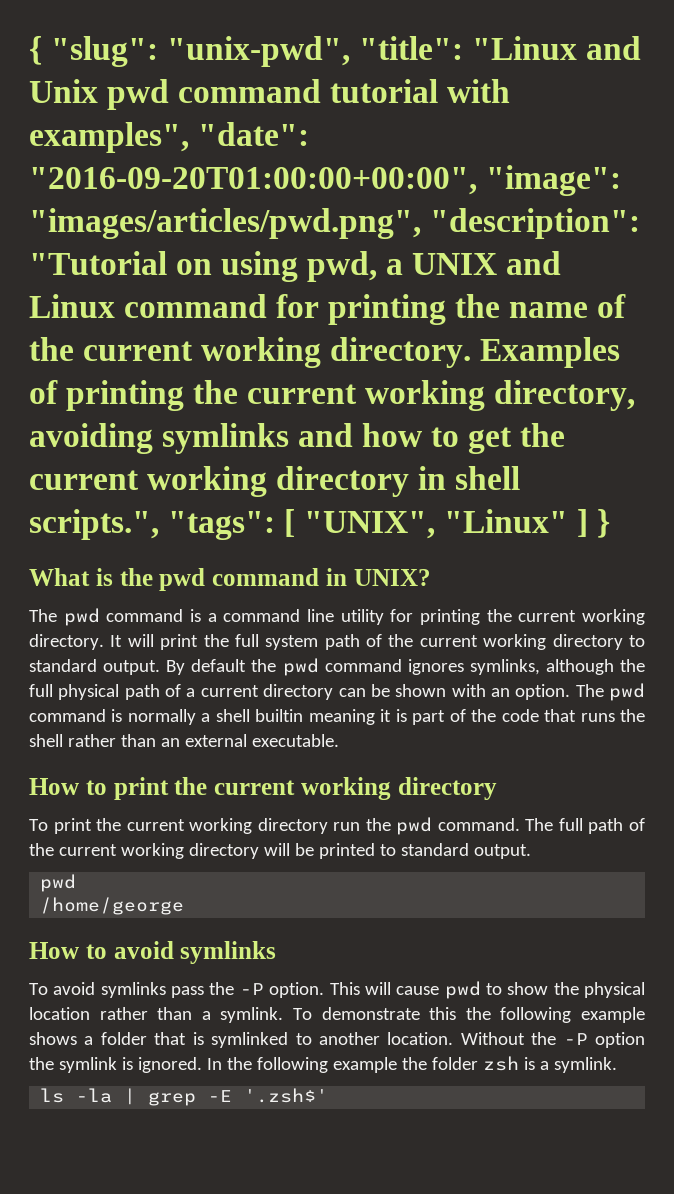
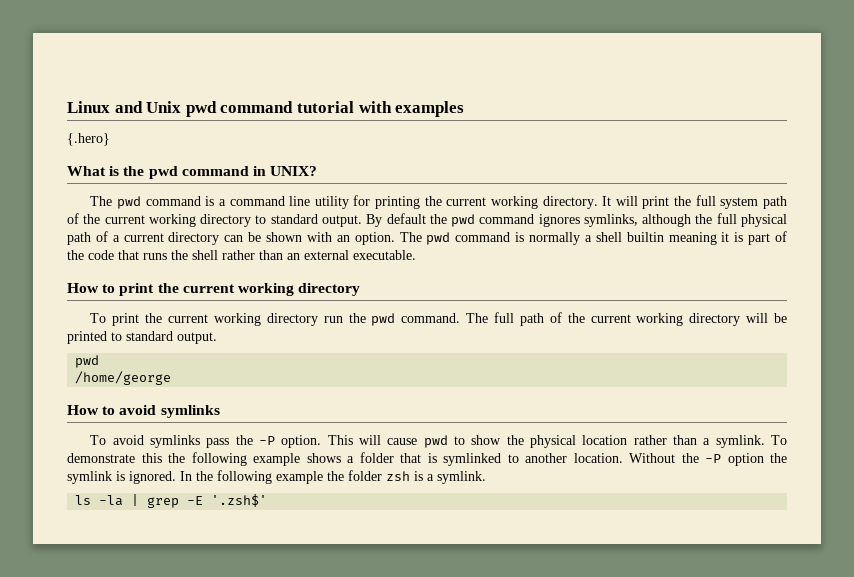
[29,36,578,67] { "slug": "unix-pwd", "title": "Linux -> [67,101,110,113] Linux
[29,122,310,153] [29,165,622,196] [29,208,641,239] [29,251,562,282] [29,294,627,325] [29,337,621,368] [29,380,636,411] [29,423,566,454] [29,466,521,497] [29,509,611,540] examples", "date": "2016-09-20T01:00:00+00:00", "image": "images/articles/pwd.png", "description": "Tutorial on using pwd, a UNIX and Linux command for printing the name of the current working directory. Examples of printing the current working directory, avoiding symlinks and how to get the current working directory in shell scripts.", "tags": [ "UNIX", "Linux" ] } -> [395,101,465,117] [67,133,110,146] examples // {.hero}

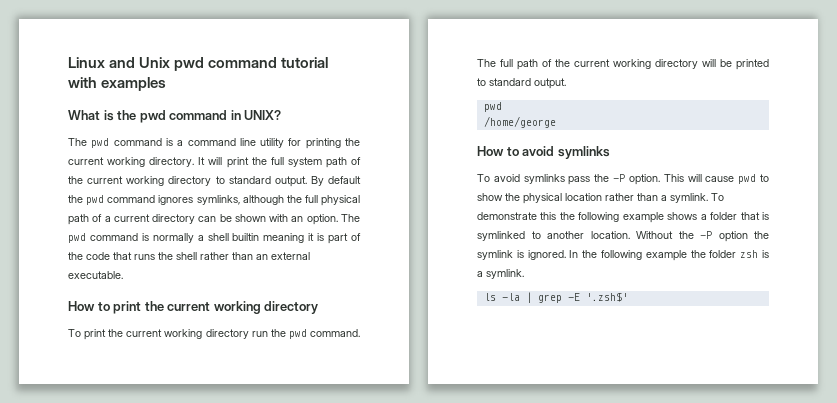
[67,133,110,146] // {.hero} -> (167, 84) none

